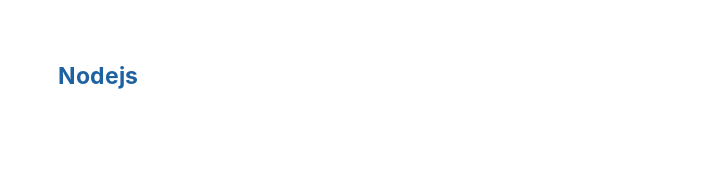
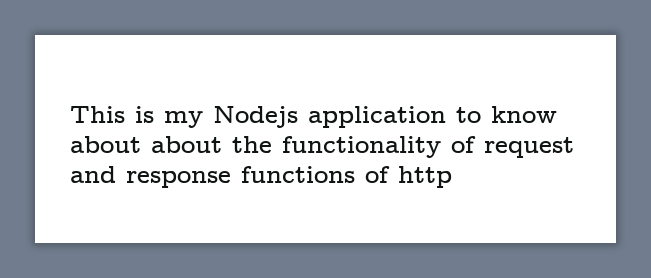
[58,66,138,89] Nodejs -> [70,106,557,128] [70,136,574,158] [70,166,452,188] This is my Nodejs application to know about about the functionality of request and response functions of http

